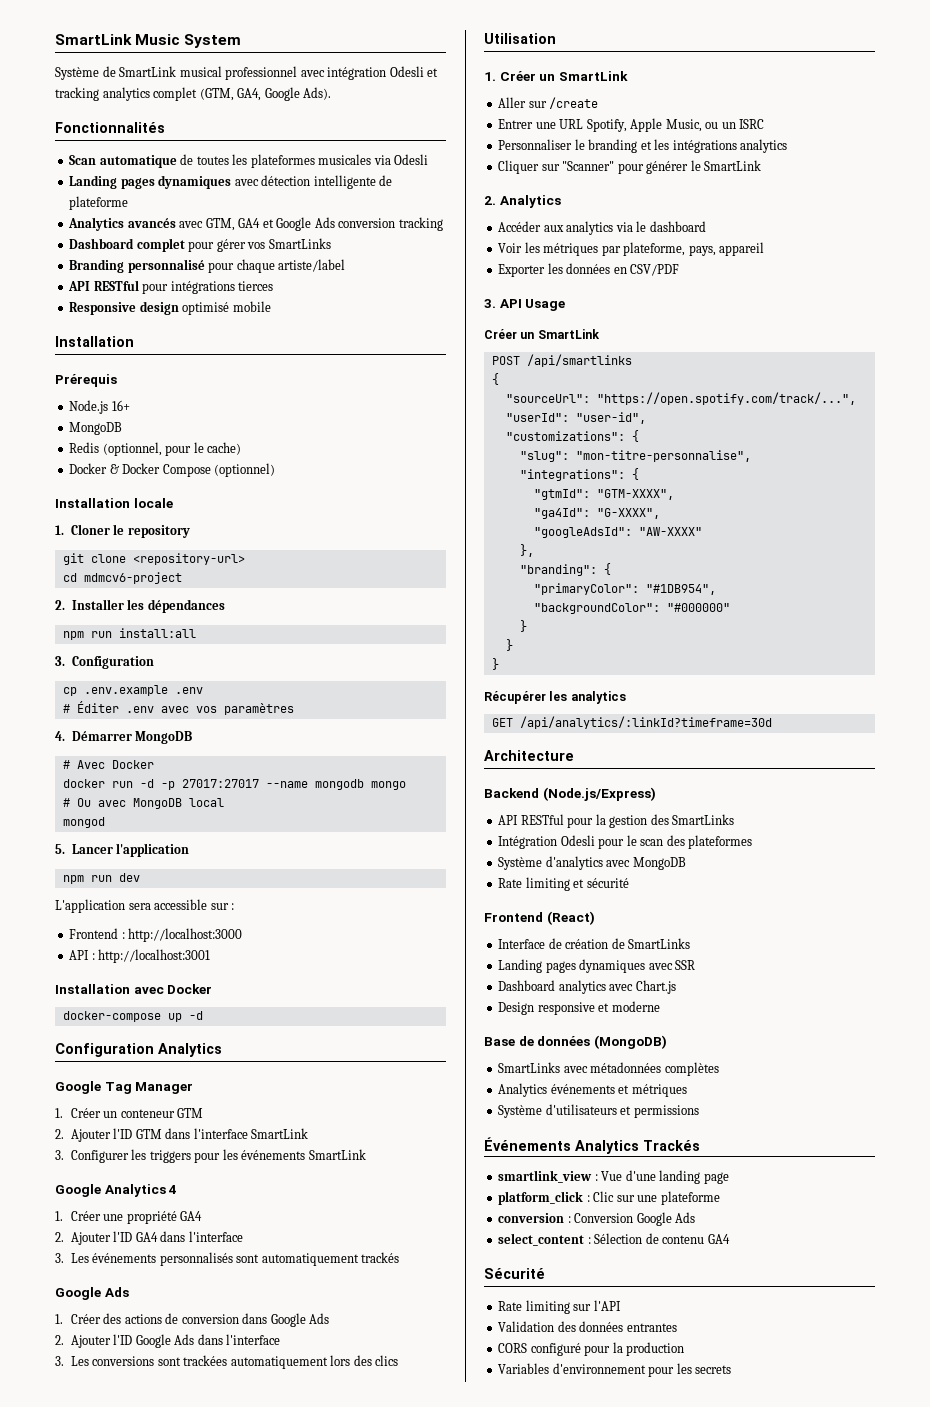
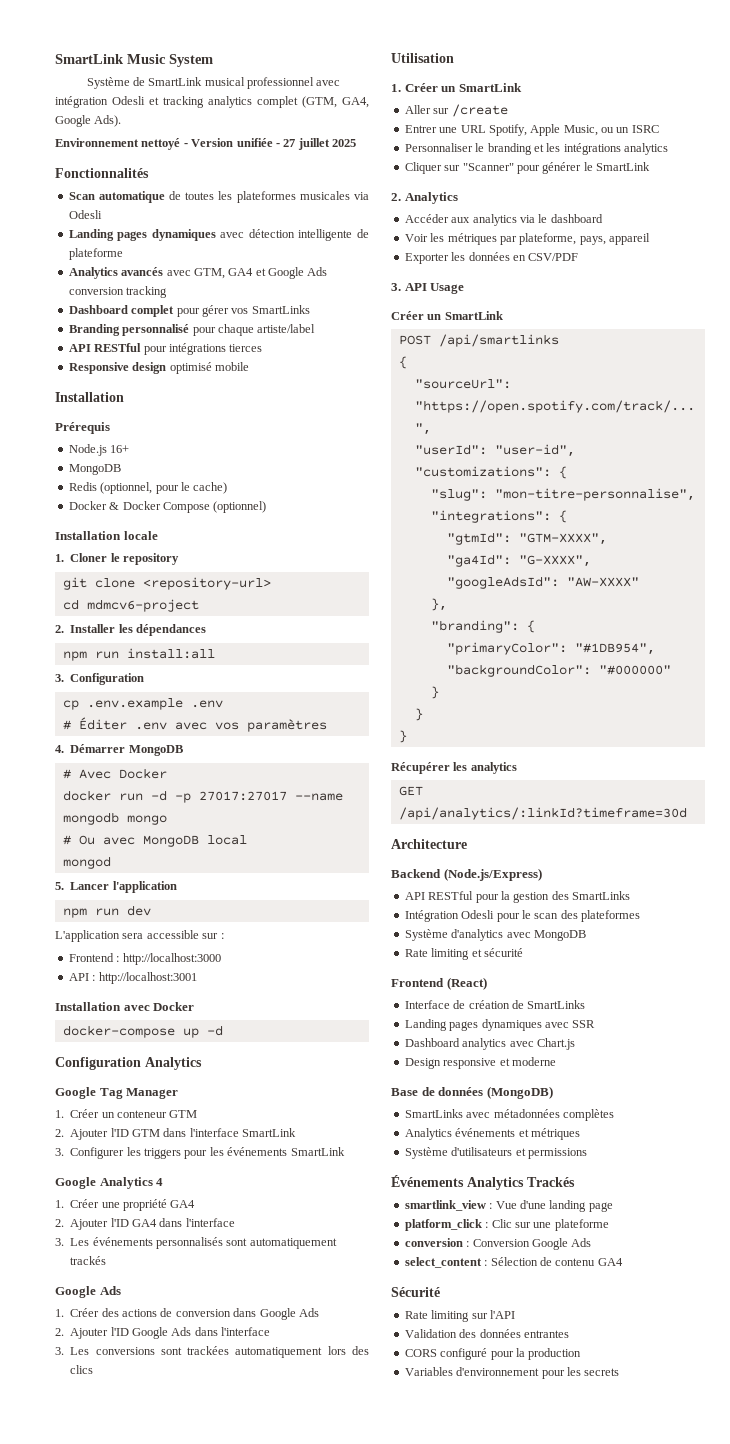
(332, 93) none -> [55,138,356,150] // Environnement nettoyé - Version unifiée - 27 juillet 2025

